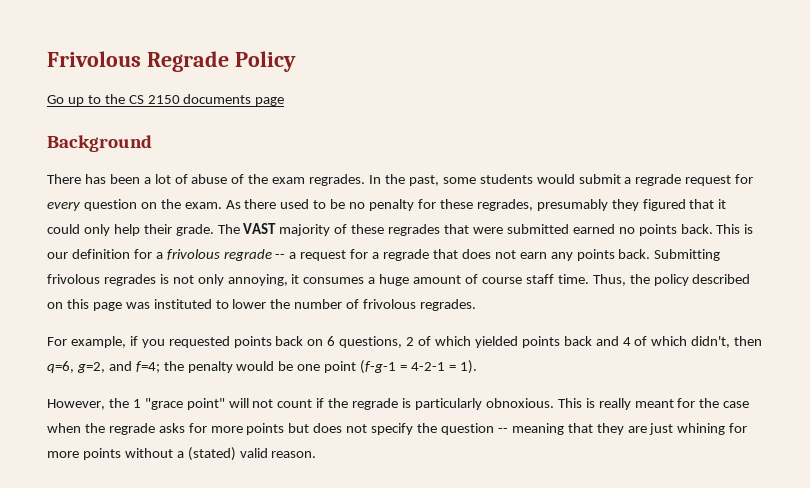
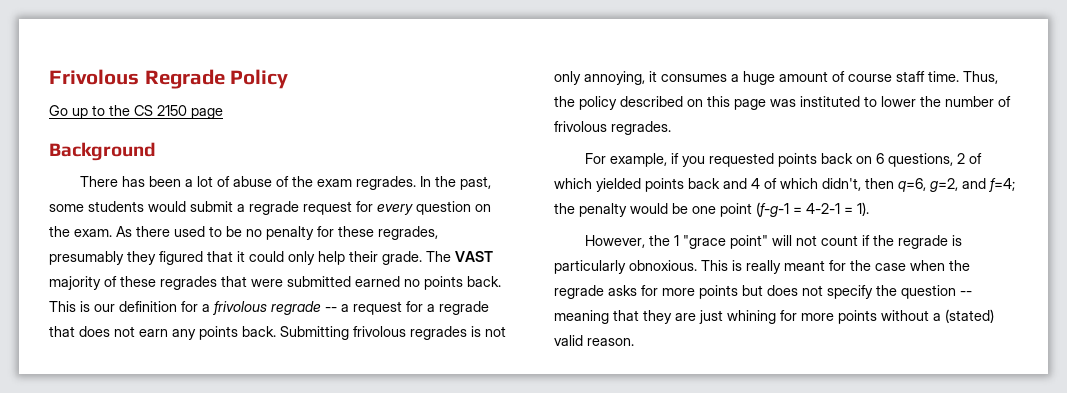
[183,94,252,104] documents -> (187, 110) none

